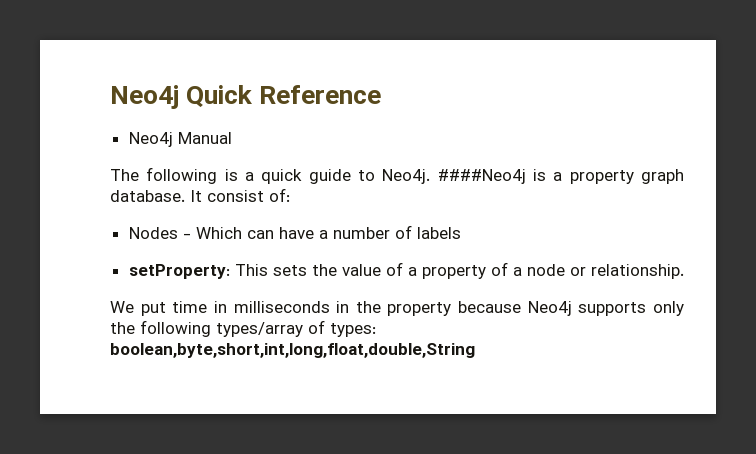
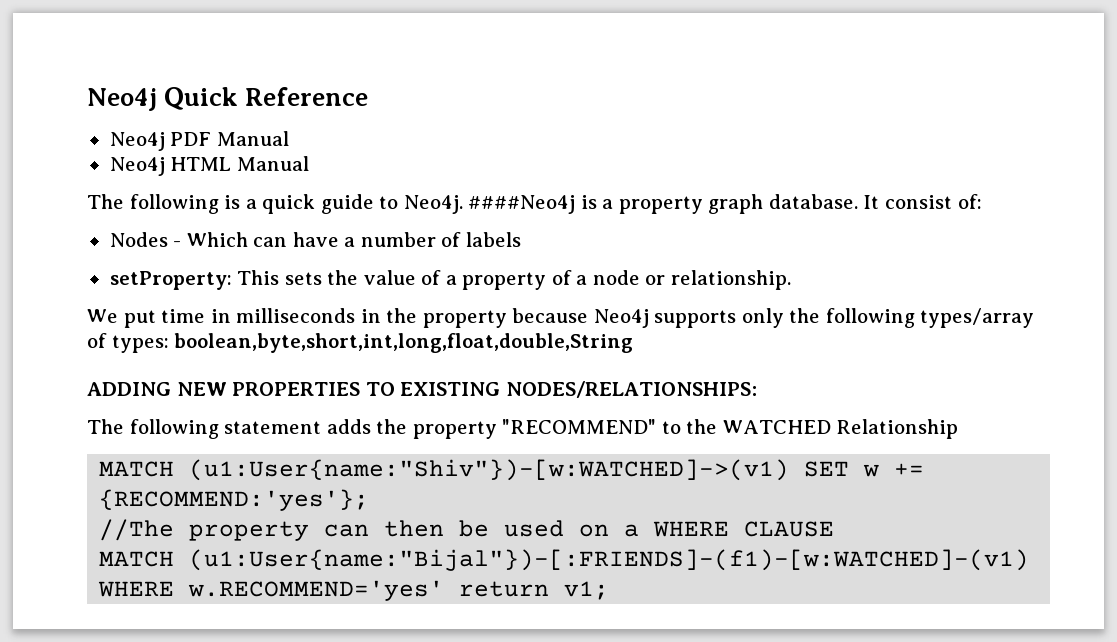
(173, 139) none -> [170,131,289,146] [109,157,232,176] PDF Manual // Neo4j HTML
(475, 350) none -> [87,381,757,398] [87,419,959,439] [99,459,925,481] [99,489,370,511] [99,519,835,541] [99,549,1030,571] [98,580,610,601] // ADDING NEW PROPERTIES TO EXISTING NODES/RELATIONSHIPS: // The following statement adds the property "RECOMMEND" to the WATCHED Relationship // MATCH (u1:User{name:"Shiv"})-[w:WATCHED]->(v1) SET w += {RECOMMEND:'yes'}; // //The property can then be used on a WHERE CLAUSE // MATCH (u1:User{name:"Bijal"})-[:FRIENDS]-(f1)-[w:WATCHED]-(v1) WHERE w.RECOMMEND='yes' return v1;

